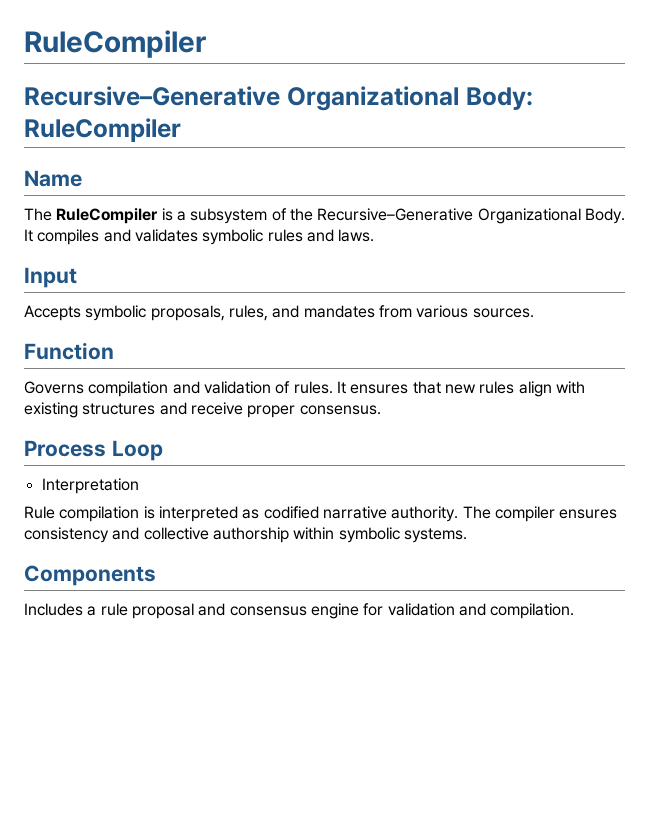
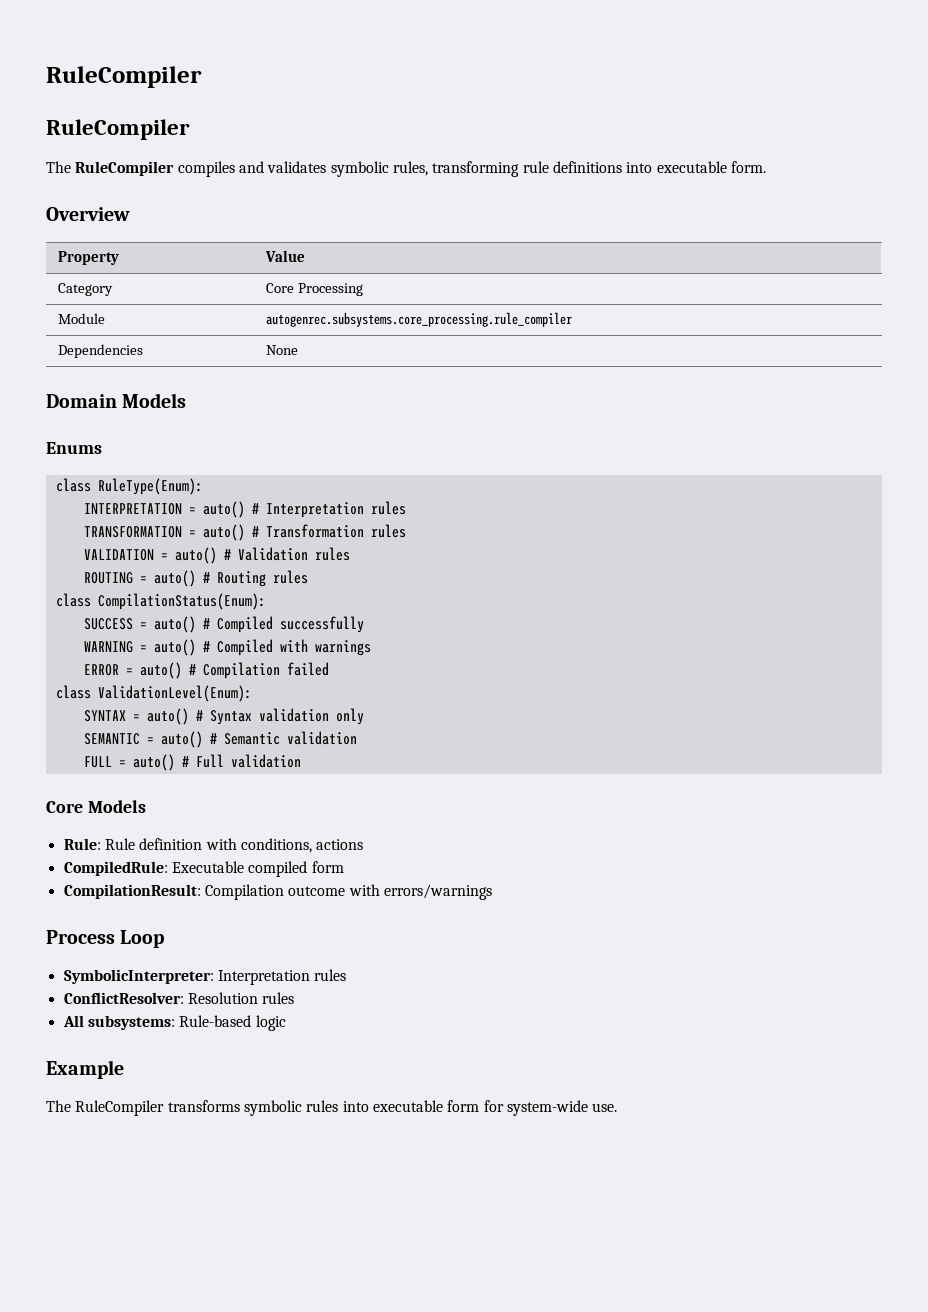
[24,30,206,58] [24,86,533,111] [24,118,181,142] [24,170,82,187] [24,208,625,224] [24,229,375,245] [24,267,77,288] [24,305,534,321] [24,342,114,360] [24,381,585,397] [24,402,381,418] RuleCompiler // Recursive–Generative Organizational Body: RuleCompiler // Name // The RuleCompiler is a subsystem of the Recursive–Generative Organizational Body. It compiles and validates symbolic rules and laws. // Input // Accepts symbolic proposals, rules, and mandates from various sources. // Function // Governs compilation and validation of rules. It ensures that new rules align with existing structures and receive proper consensus. -> [46,66,202,88] [46,119,190,140] [46,161,766,177] [46,207,130,221] [57,251,119,265] [264,250,305,262] [57,283,113,296] [265,283,363,296] [57,313,105,324] [265,312,572,327] [57,344,143,358] [265,345,298,355] [46,393,187,408] [46,442,102,454] [55,478,203,495] [83,501,406,518] [83,524,406,541] [83,547,350,564] [83,570,308,587] [55,593,266,610] [83,616,364,633] [83,639,371,656] [83,662,329,679] [55,685,252,702] [83,708,364,725] [83,731,357,748] [83,754,301,771] [46,800,146,813] [63,838,364,853] [63,861,344,877] [63,884,492,900] RuleCompiler // RuleCompiler // The RuleCompiler compiles and validates symbolic rules, transforming rule definitions into executable form. // Overview // Property | Value // Category | Core Processing // Module | autogenrec.subsystems.core_processing.rule_compiler // Dependencies | None // Domain Models // Enums // class RuleType(Enum): // INTERPRETATION = auto() # Interpretation rules // TRANSFORMATION = auto() # Transformation rules // VALIDATION = auto() # Validation rules // ROUTING = auto() # Routing rules // class CompilationStatus(Enum): // SUCCESS = auto() # Compiled successfully // WARNING = auto() # Compiled with warnings // ERROR = auto() # Compilation failed // class ValidationLevel(Enum): // SYNTAX = auto() # Syntax validation only // SEMANTIC = auto() # Semantic validation // FULL = auto() # Full validation // Core Models // Rule: Rule definition with conditions, actions // CompiledRule: Executable compiled form // CompilationResult: Compilation outcome with errors/warnings
[41,478,139,494] [24,506,618,522] [24,527,467,543] [24,565,156,586] [24,603,575,619] Interpretation // Rule compilation is interpreted as codified narrative authority. The compiler ensures consistency and collective authorship within symbolic systems. // Components // Includes a rule proposal and consensus engine for validation and compilation. -> [63,969,347,985] [63,992,295,1004] [62,1015,286,1031] [46,1060,124,1079] [46,1100,618,1116] SymbolicInterpreter: Interpretation rules // ConflictResolver: Resolution rules // All subsystems: Rule-based logic // Example // The RuleCompiler transforms symbolic rules into executable form for system-wide use.

